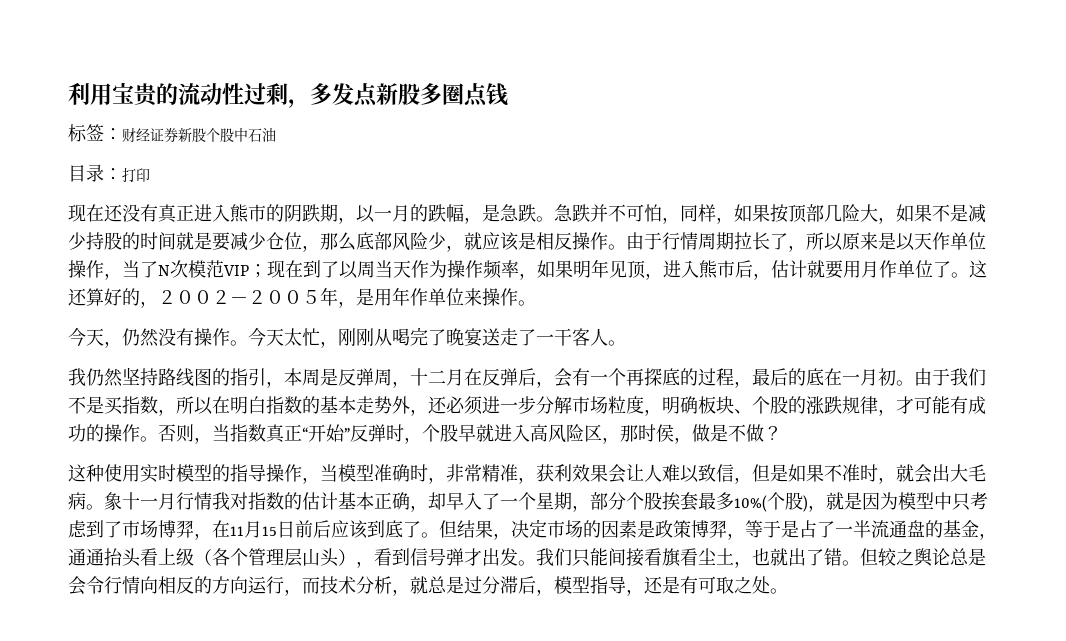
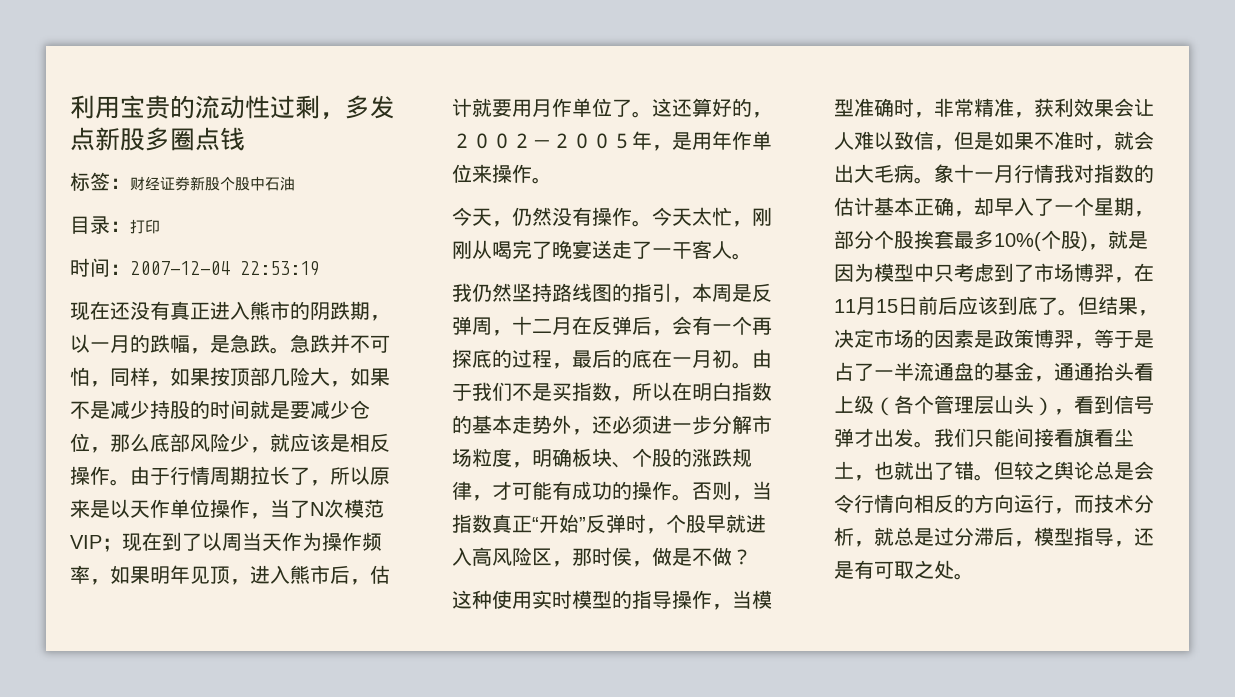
(150, 175) none -> [70,258,320,277] // 时间：2007-12-04 22:53:19

